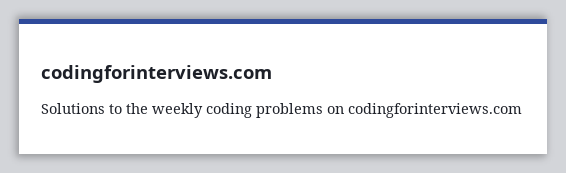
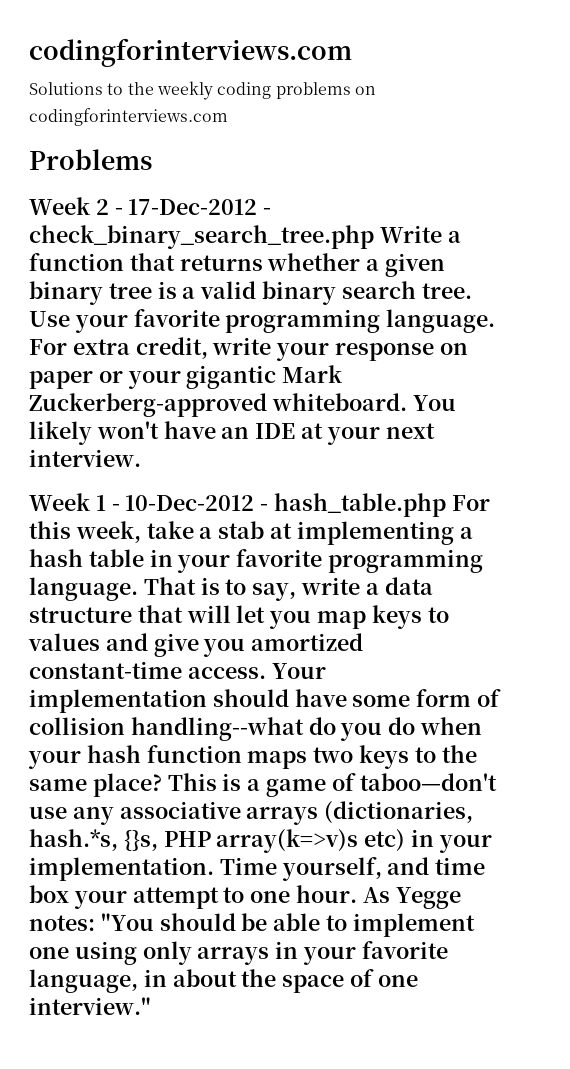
(522, 110) none -> [29,149,152,170] [29,197,272,215] [29,225,461,249] [29,253,446,277] [29,281,472,305] [29,309,496,333] [29,337,468,361] [29,365,343,389] [29,393,456,417] [29,421,435,445] [29,449,141,467] [29,493,490,517] [29,521,473,545] [29,549,484,573] [29,577,433,601] [29,605,449,629] [28,633,364,657] [29,661,326,679] [29,689,502,713] [29,717,483,741] [28,745,477,769] [29,773,497,797] [29,801,474,825] [29,829,492,853] [29,857,486,881] [29,885,461,909] [29,913,475,937] [29,941,448,965] [29,969,418,993] [29,997,151,1015] // Problems // Week 2 - 17-Dec-2012 - check_binary_search_tree.php Write a function that returns whether a given binary tree is a valid binary search tree. Use your favorite programming language. For extra credit, write your response on paper or your gigantic Mark Zuckerberg-approved whiteboard. You likely won't have an IDE at your next interview. // Week 1 - 10-Dec-2012 - hash_table.php For this week, take a stab at implementing a hash table in your favorite programming language. That is to say, write a data structure that will let you map keys to values and give you amortized constant-time access. Your implementation should have some form of collision handling--what do you do when your hash function maps two keys to the same place? This is a game of taboo—don't use any associative arrays (dictionaries, hash.*s, {}s, PHP array(k=>v)s etc) in your implementation. Time yourself, and time box your attempt to one hour. As Yegge notes: "You should be able to implement one using only arrays in your favorite language, in about the space of one interview."

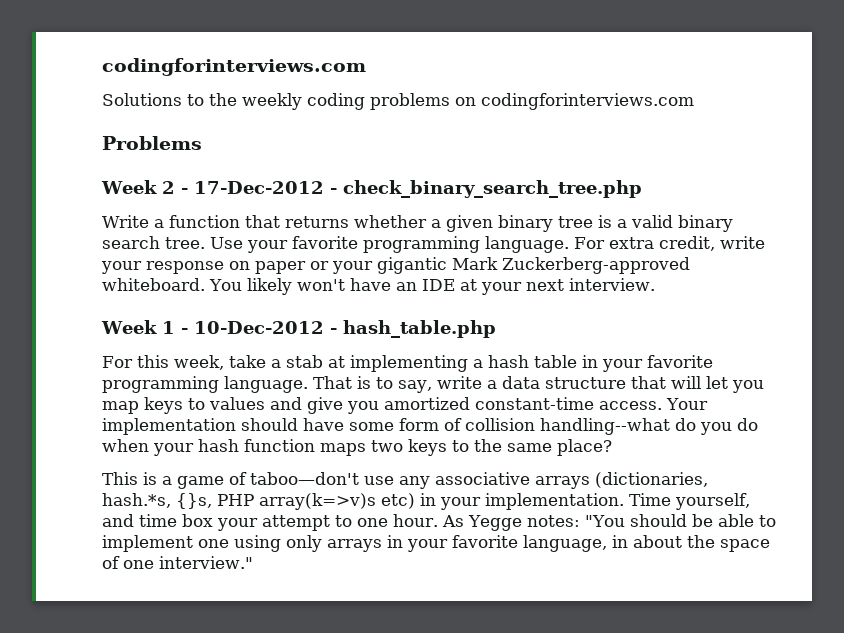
(374, 237) none -> (642, 189) //
(447, 505) none -> (496, 329) //
(162, 785) none -> (612, 447) //

